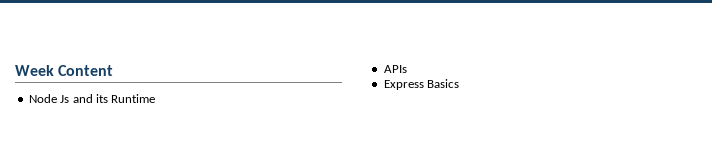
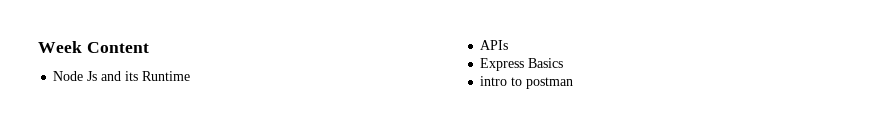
(460, 83) none -> [480,76,574,89] // intro to postman

